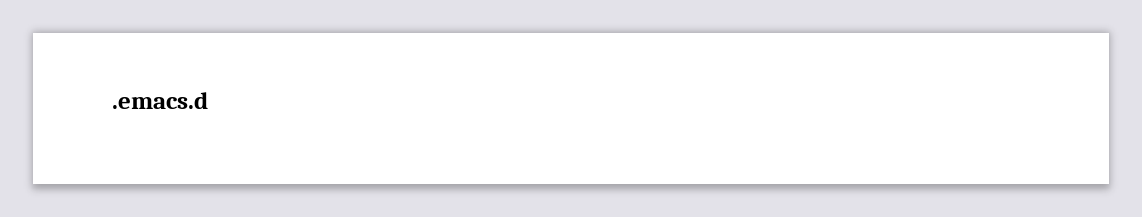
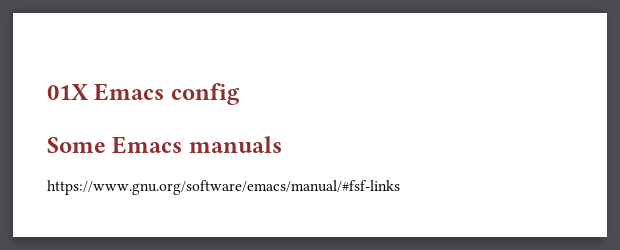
[112,92,208,109] .emacs.d -> [47,83,240,105] [47,136,282,154] [47,180,400,195] 01X Emacs config // Some Emacs manuals // https://www.gnu.org/software/emacs/manual/#fsf-links

